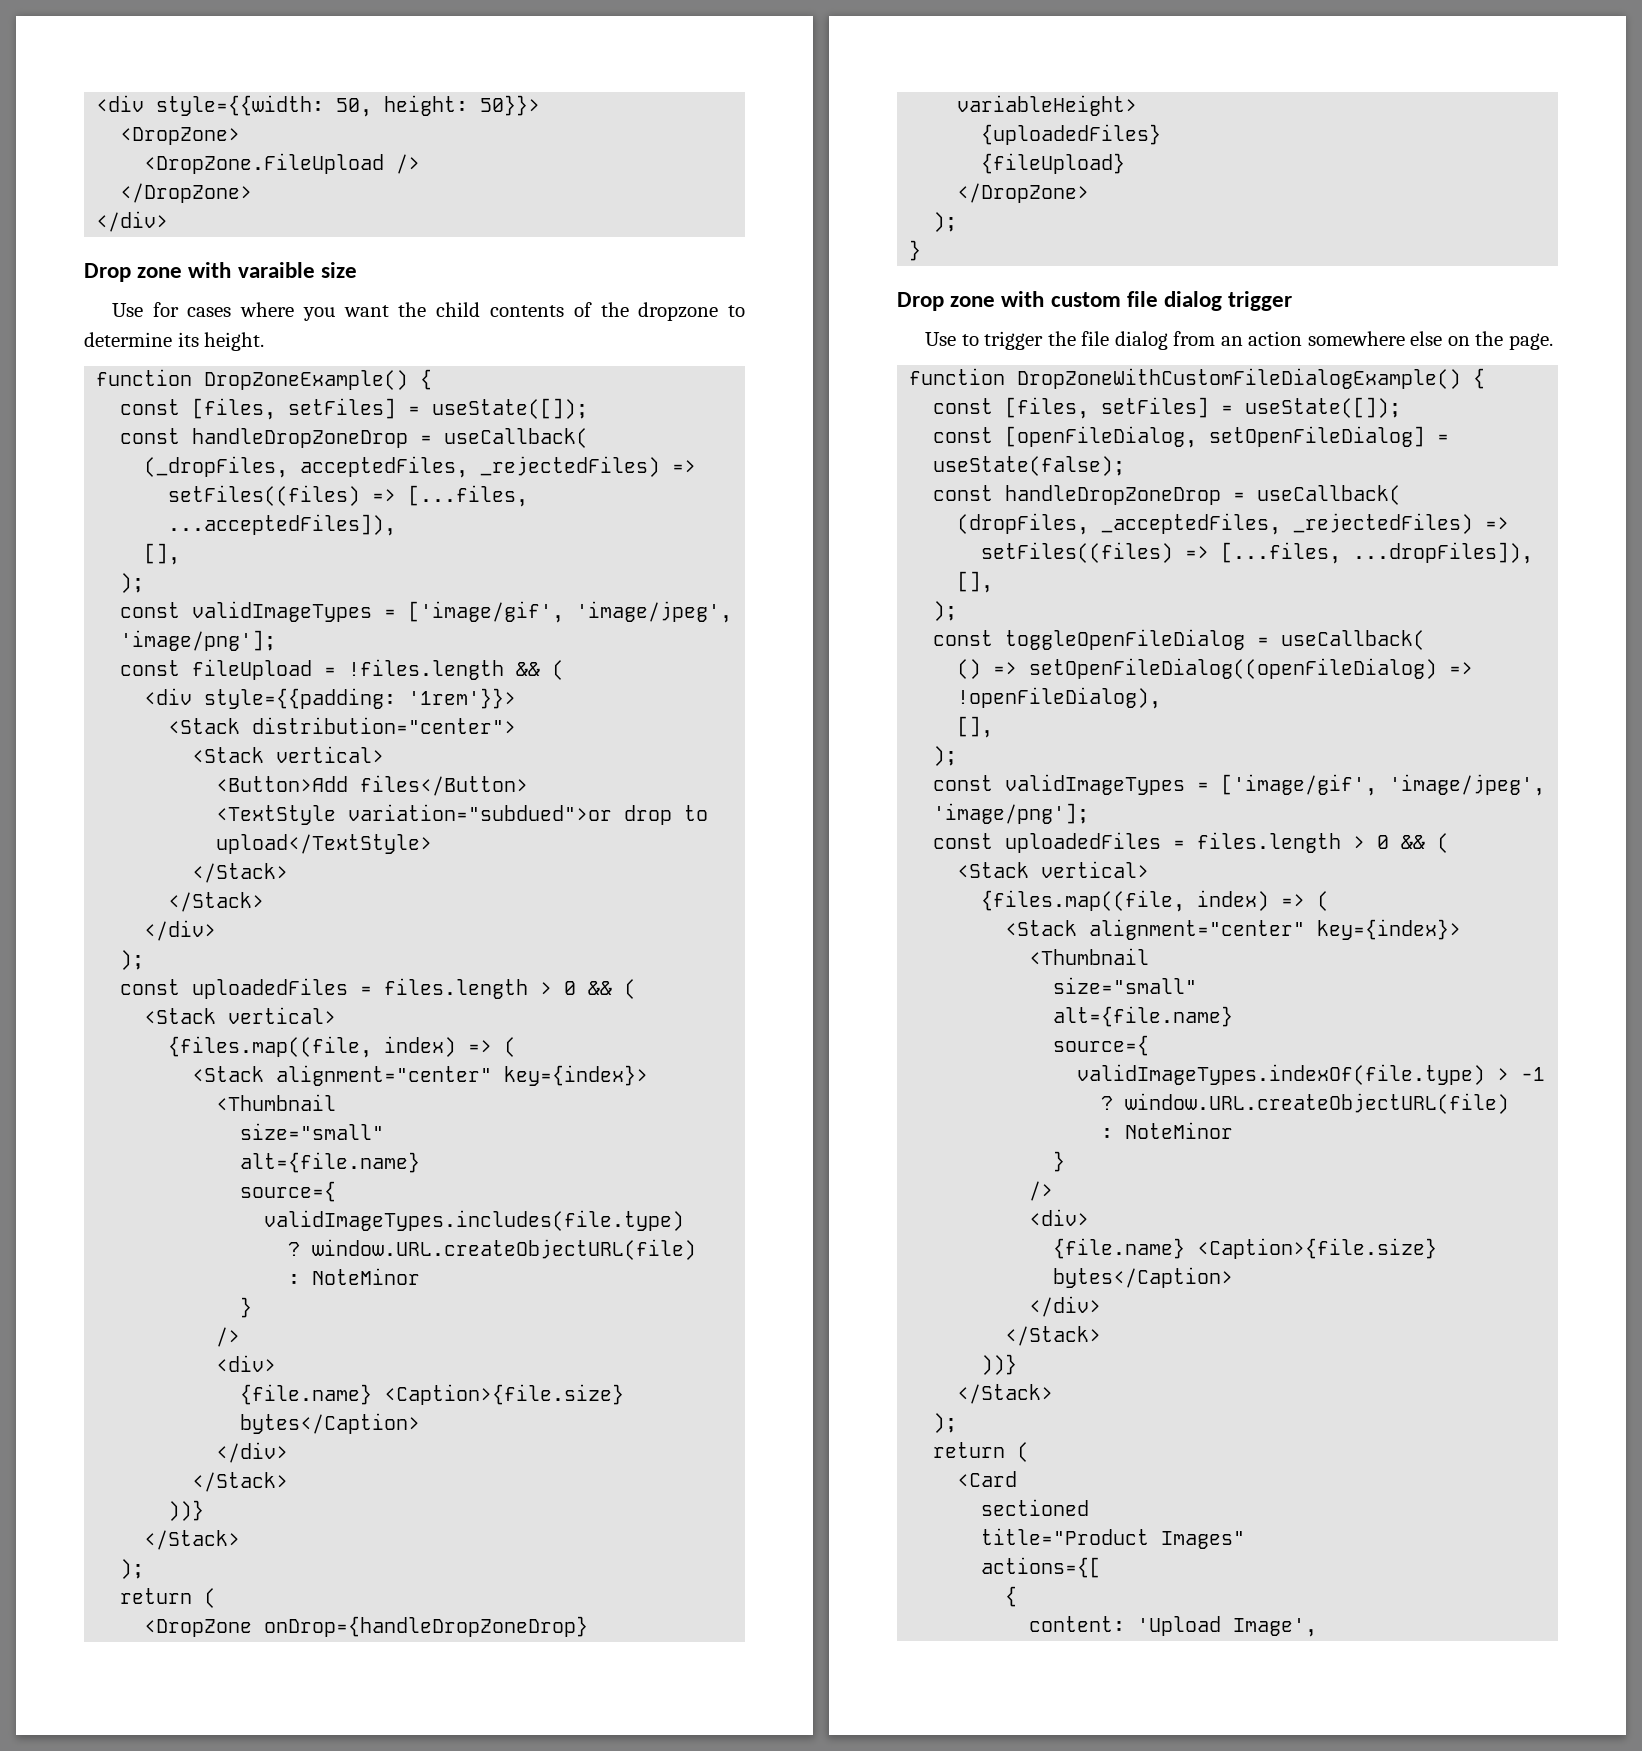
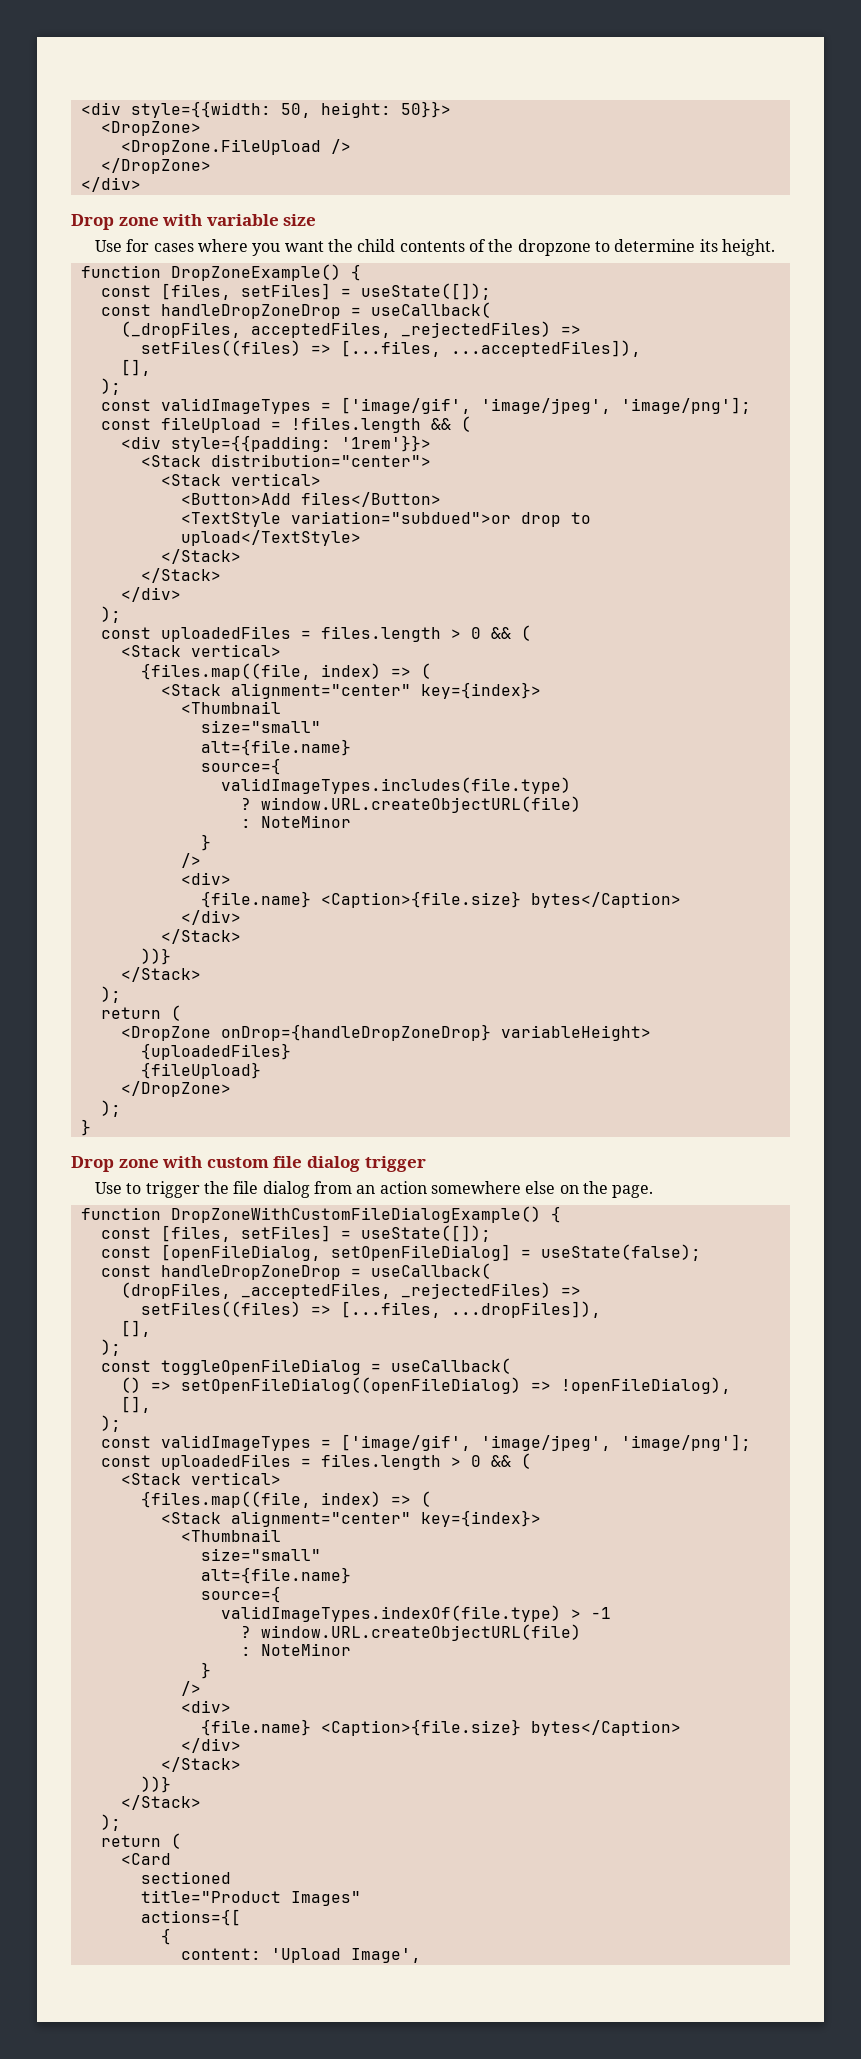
[237,262,315,278] varaible -> [206,214,279,226] variable

